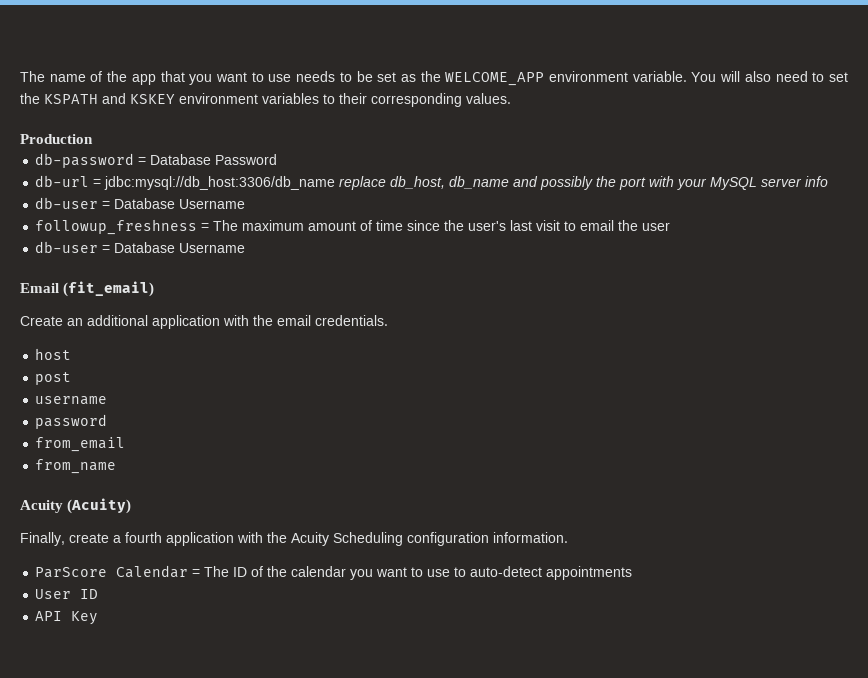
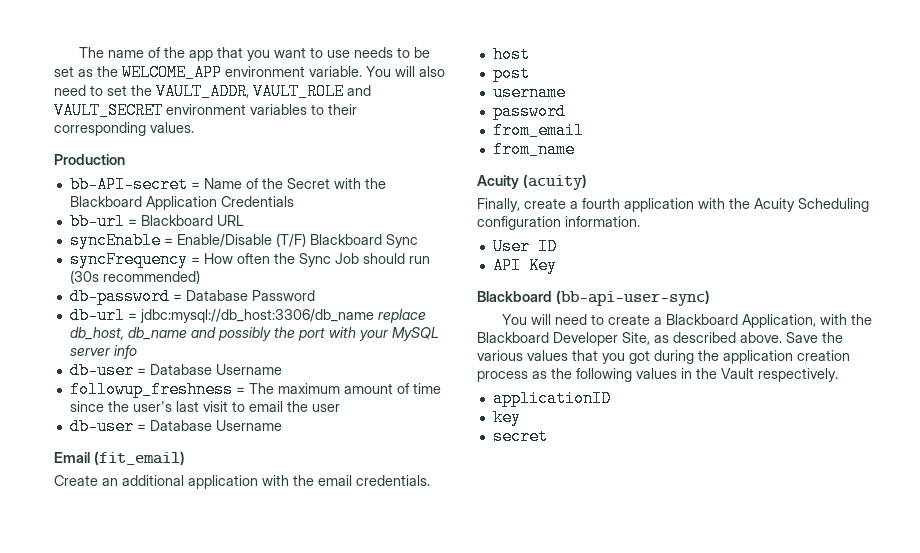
[44,93,175,104] KSPATH and KSKEY -> [156,83,371,100] [54,102,163,119] VAULT_ADDR, VAULT_ROLE and VAULT_SECRET
(93, 139) none -> [69,176,386,193] [69,196,294,210] [69,213,244,230] [69,232,418,249] [69,251,430,268] [69,270,200,284] // bb-API-secret = Name of the Secret with the Blackboard Application Credentials // bb-url = Blackboard URL // syncEnable = Enable/Disable (T/F) Blackboard Sync // syncFrequency = How often the Sync Job should run (30s recommended)
[67,498,132,514] (Acuity) -> [522,174,587,190] (acuity)
[35,565,633,580] [35,589,99,599] [35,611,99,625] ParScore Calendar = The ID of the calendar you want to use to auto-detect appointments // User ID // API Key -> [492,238,557,255] [492,257,557,274] [477,290,710,306] [502,314,873,328] [477,332,843,346] [477,350,850,364] [477,368,838,382] [492,390,611,407] [492,409,521,426] [492,428,548,445] User ID // API Key // Blackboard (bb-api-user-sync) // You will need to create a Blackboard Application, with the Blackboard Developer Site, as described above. Save the various values that you got during the application creation process as the following values in the Vault respectively. // applicationID // key // secret

